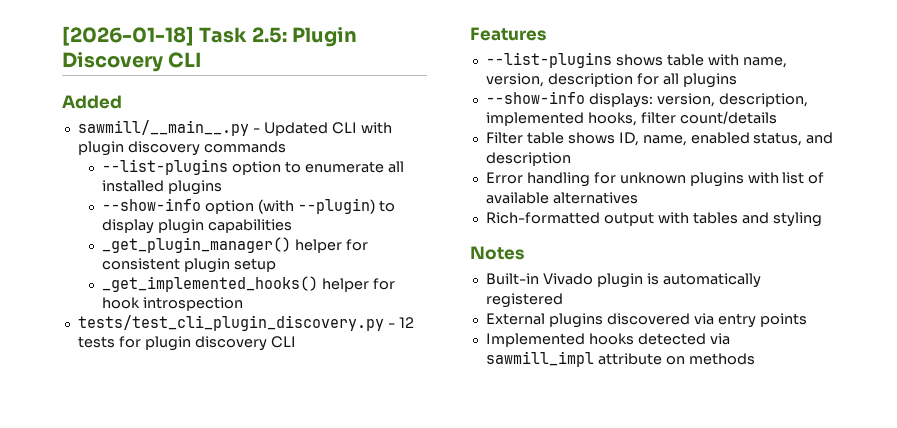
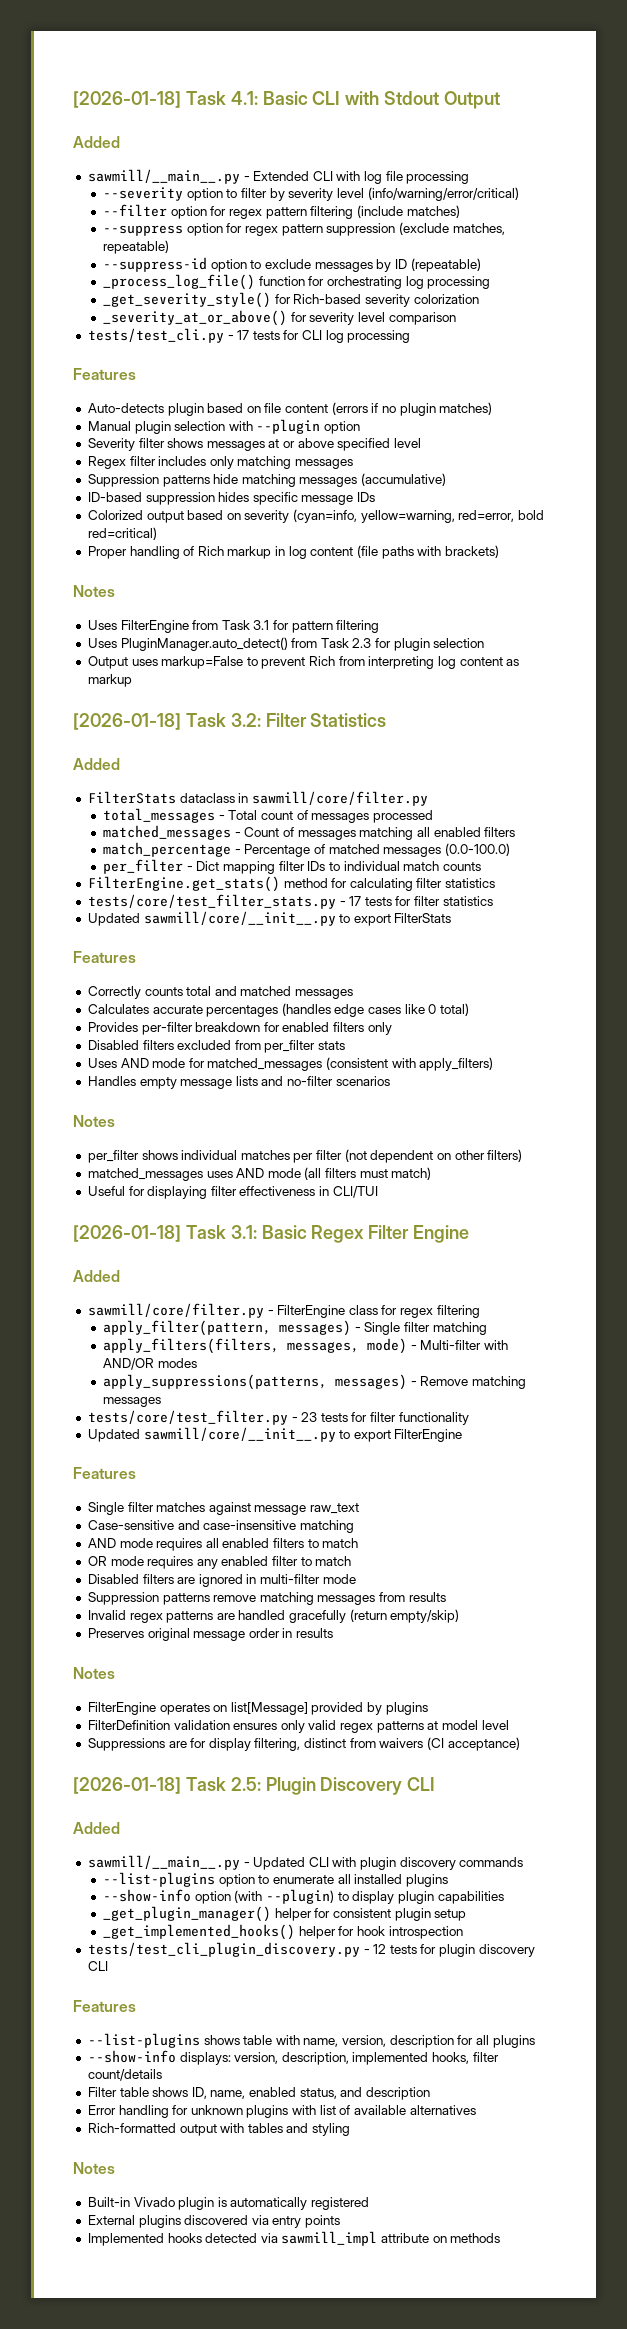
[62,26,248,46] [2026-01-18] Task -> [73,91,501,109] [73,136,120,148] [87,169,470,184] [103,187,519,201] [103,204,460,219] [103,222,505,236] [103,240,170,254] [103,257,481,272] [103,274,491,290] [103,292,479,308] [103,310,456,326] [87,328,411,343] [73,368,136,380] [87,402,493,416] [87,419,361,434] [87,438,422,451] [87,456,354,469] [87,473,447,487] [87,492,376,505] [87,509,545,523] [87,527,157,540] [87,545,499,559] [73,585,115,597] [87,620,380,633] [87,637,485,651] [87,656,520,669] [87,674,132,687] [73,713,387,730] [73,758,120,770] [87,791,428,806] [103,808,433,823] [103,825,516,840] [103,842,510,857] [103,859,481,874] [87,876,496,892] [87,894,493,909] [87,911,452,926] [73,951,136,963] [87,986,354,999] [87,1003,470,1017] [87,1022,392,1035] [87,1040,346,1053] [87,1057,494,1071] [87,1076,390,1089] [73,1115,115,1127] [87,1149,523,1163] [87,1167,432,1181] [87,1186,378,1199] [73,1225,470,1243] [73,1270,120,1282] [87,1303,480,1318] [103,1320,487,1336] [103,1338,508,1354] [103,1358,197,1370] [103,1374,526,1390] [103,1397,162,1407] [87,1410,469,1425] [87,1427,463,1442] [73,1467,136,1479] [87,1502,360,1515] [87,1520,354,1533] [87,1538,359,1551] [87,1556,352,1569] [87,1574,356,1587] [87,1592,446,1605] [87,1609,460,1623] [87,1628,334,1641] [73,1667,115,1679] [87,1702,428,1715] [87,1720,509,1733] [87,1737,520,1751] [73,1777,226,1794] [2026-01-18] Task 4.1: Basic CLI with Stdout Output // Added // sawmill/__main__.py - Extended CLI with log file processing // --severity option to filter by severity level (info/warning/error/critical) // --filter option for regex pattern filtering (include matches) // --suppress option for regex pattern suppression (exclude matches, repeatable) // --suppress-id option to exclude messages by ID (repeatable) // _process_log_file() function for orchestrating log processing // _get_severity_style() for Rich-based severity colorization // _severity_at_or_above() for severity level comparison // tests/test_cli.py - 17 tests for CLI log processing // Features // Auto-detects plugin based on file content (errors if no plugin matches) // Manual plugin selection with --plugin option // Severity filter shows messages at or above specified level // Regex filter includes only matching messages // Suppression patterns hide matching messages (accumulative) // ID-based suppression hides specific message IDs // Colorized output based on severity (cyan=info, yellow=warning, red=error, bold red=critical) // Proper handling of Rich markup in log content (file paths with brackets) // Notes // Uses FilterEngine from Task 3.1 for pattern filtering // Uses PluginManager.auto_detect() from Task 2.3 for plugin selection // Output uses markup=False to prevent Rich from interpreting log content as markup // [2026-01-18] Task 3.2: Filter Statistics // Added // FilterStats dataclass in sawmill/core/filter.py // total_messages - Total count of messages processed // matched_messages - Count of messages matching all enabled filters // match_percentage - Percentage of matched messages (0.0-100.0) // per_filter - Dict mapping filter IDs to individual match counts // FilterEngine.get_stats() method for calculating filter statistics // tests/core/test_filter_stats.py - 17 tests for filter statistics // Updated sawmill/core/__init__.py to export FilterStats // Features // Correctly counts total and matched messages // Calculates accurate percentages (handles edge cases like 0 total) // Provides per-filter breakdown for enabled filters only // Disabled filters excluded from per_filter stats // Uses AND mode for matched_messages (consistent with apply_filters) // Handles empty message lists and no-filter scenarios // Notes // per_filter shows individual matches per filter (not dependent on other filters) // matched_messages uses AND mode (all filters must match) // Useful for displaying filter effectiveness in CLI/TUI // [2026-01-18] Task 3.1: Basic Regex Filter Engine // Added // sawmill/core/filter.py - FilterEngine class for regex filtering // apply_filter(pattern, messages) - Single filter matching // apply_filters(filters, messages, mode) - Multi-filter with AND/OR modes // apply_suppressions(patterns, messages) - Remove matching messages // tests/core/test_filter.py - 23 tests for filter functionality // Updated sawmill/core/__init__.py to export FilterEngine // Features // Single filter matches against message raw_text // Case-sensitive and case-insensitive matching // AND mode requires all enabled filters to match // OR mode requires any enabled filter to match // Disabled filters are ignored in multi-filter mode // Suppression patterns remove matching messages from results // Invalid regex patterns are handled gracefully (return empty/skip) // Preserves original message order in results // Notes // FilterEngine operates on list[Message] provided by plugins // FilterDefinition validation ensures only valid regex patterns at model level // Suppressions are for display filtering, distinct from waivers (CI acceptance) // [2026-01-18] Task

